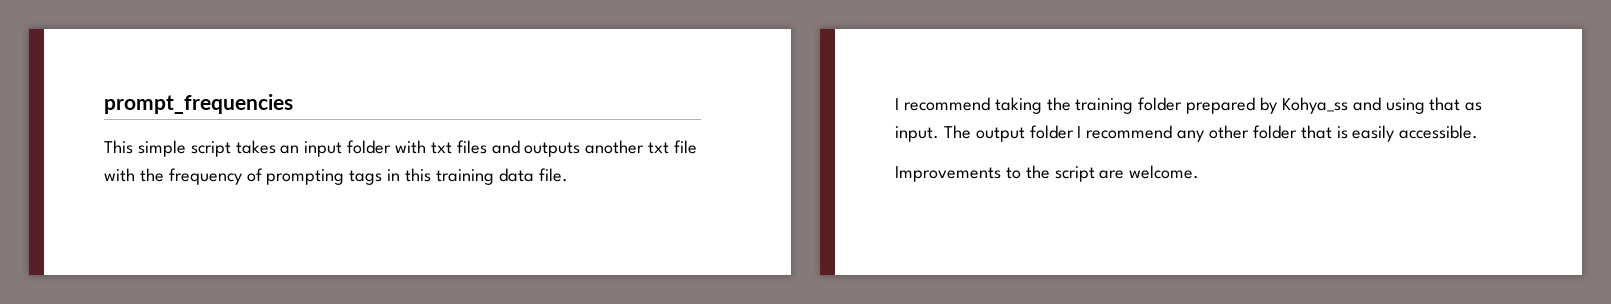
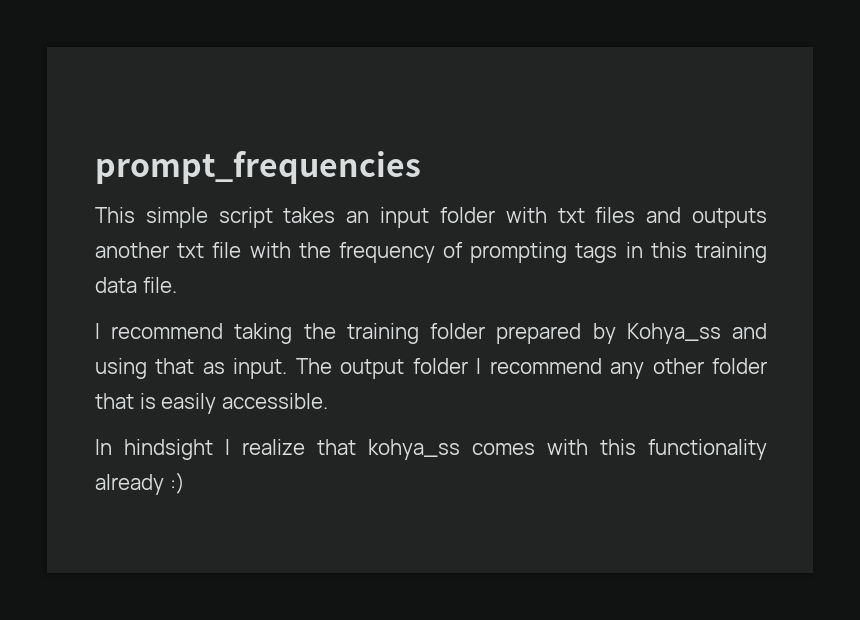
[895,165,1200,182] Improvements to the script are welcome. -> [95,439,767,460] [95,472,185,495] In hindsight I realize that kohya_ss comes with this functionality already :)

